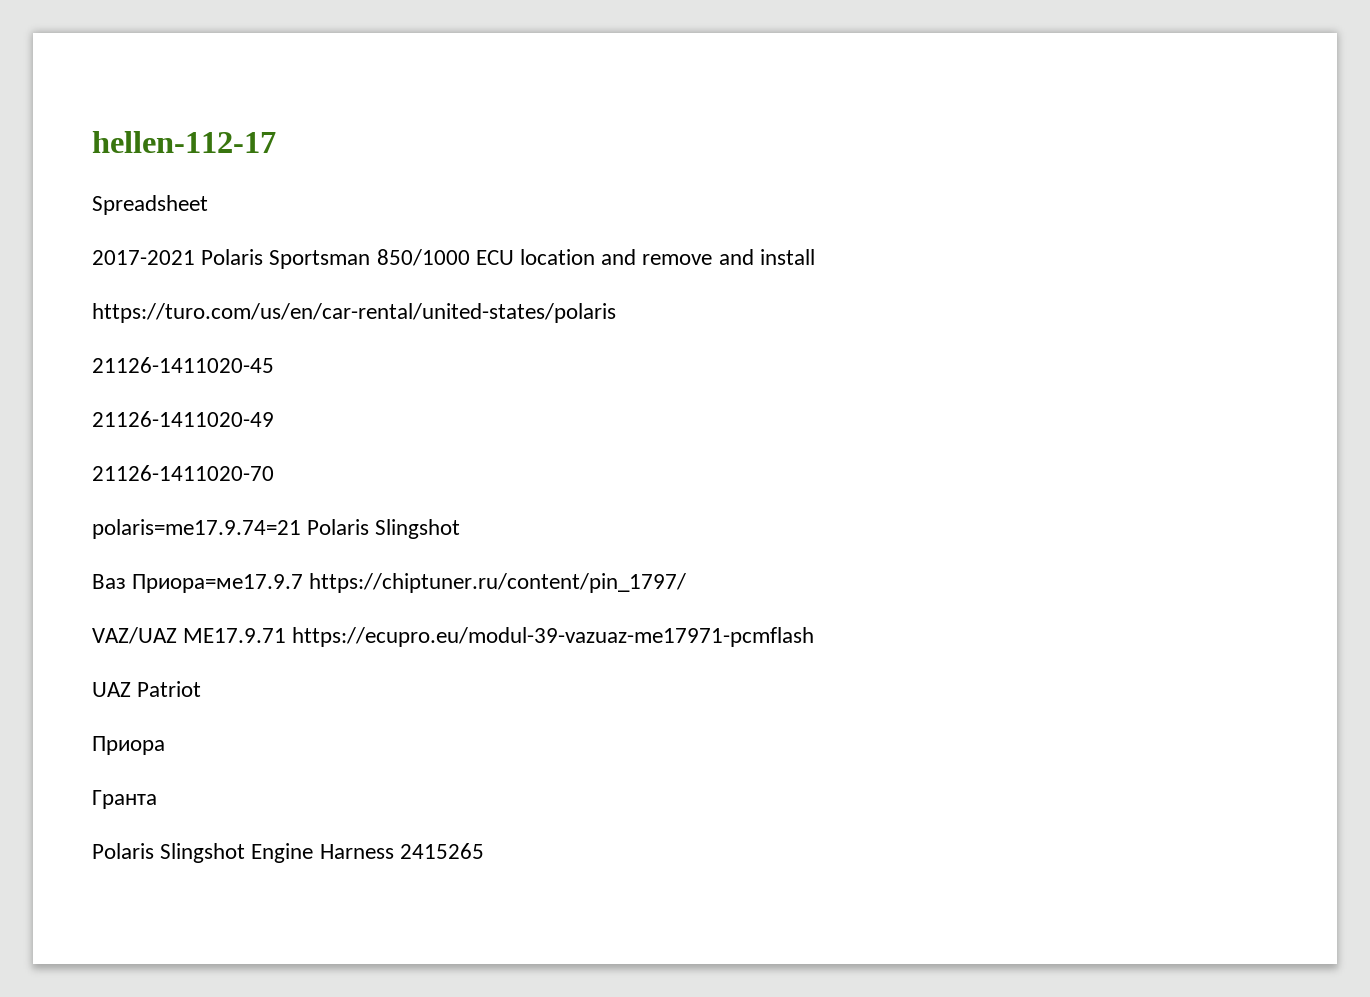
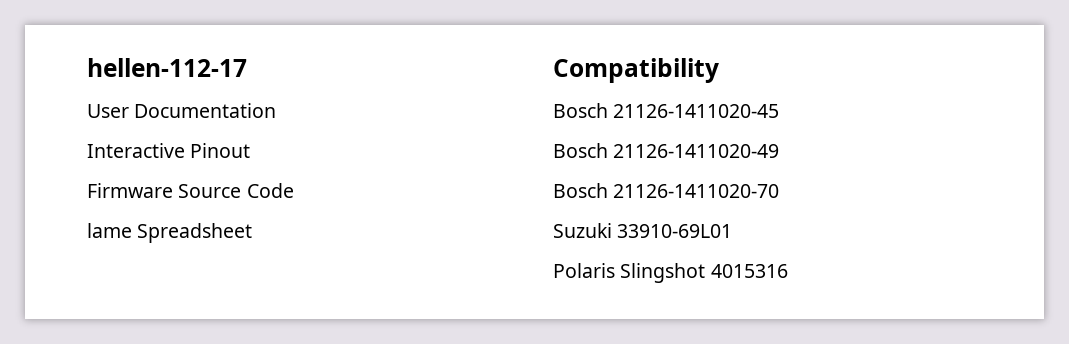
[92,195,208,215] [92,249,815,269] [92,303,616,323] Spreadsheet // 2017-2021 Polaris Sportsman 850/1000 ECU location and remove and install // https://turo.com/us/en/car-rental/united-states/polaris // -> [87,103,277,118] [87,143,251,158] [87,183,294,198] [87,223,253,243] [553,58,719,83] [553,103,608,118] User Documentation // Interactive Pinout // Firmware Source Code // lame Spreadsheet // Compatibility // Bosch
(274, 365) none -> [553,143,608,158] Bosch
(274, 419) none -> [553,183,608,198] Bosch
[92,519,461,539] [92,573,687,593] [92,627,815,647] [92,681,202,697] [92,736,165,755] [92,790,157,809] [92,843,484,863] polaris=me17.9.74=21 Polaris Slingshot // Ваз Приора=ме17.9.7 https://chiptuner.ru/content/pin_1797/ // VAZ/UAZ ME17.9.71 https://ecupro.eu/modul-39-vazuaz-me17971-pcmflash // UAZ Patriot // Приора // Гранта // Polaris Slingshot Engine Harness 2415265 -> [553,223,733,238] [553,263,788,283] Suzuki 33910-69L01 // Polaris Slingshot 4015316

